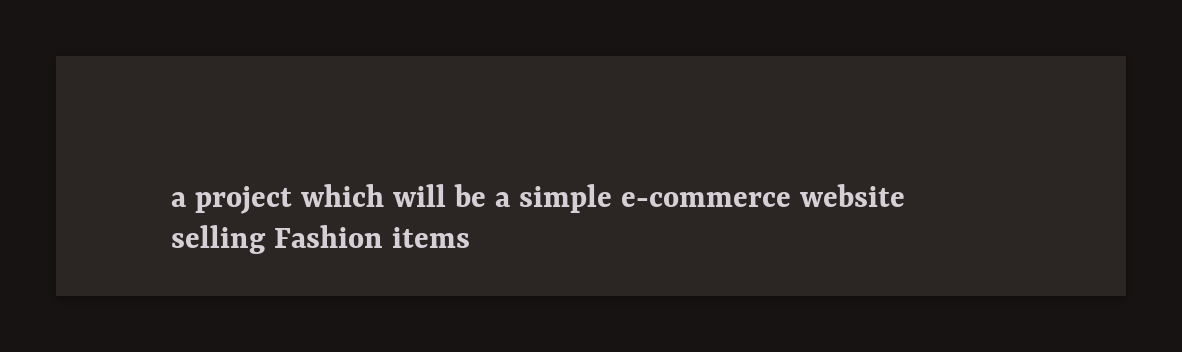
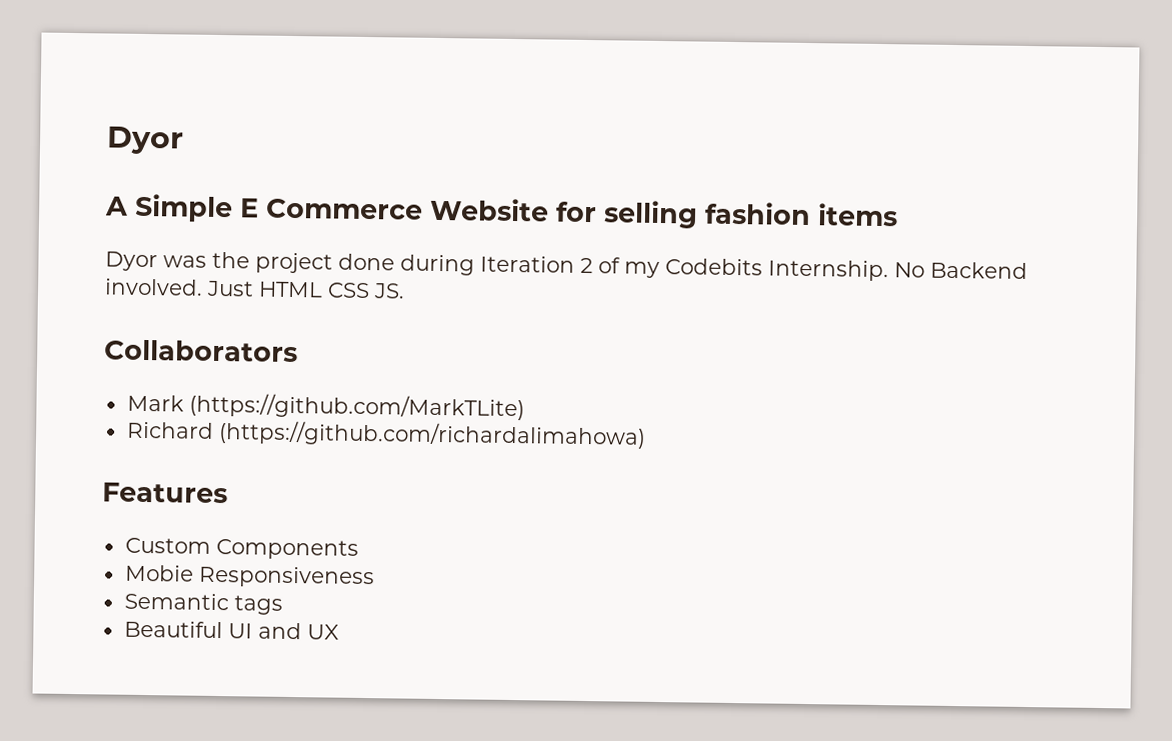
[171,184,906,214] [171,225,471,254] a project which will be a simple e-commerce website selling Fashion items -> [106,126,184,155] [105,193,898,229] [105,251,1028,282] [104,278,405,299] [104,339,298,363] [126,392,525,421] [126,419,646,449] [102,482,228,504] [124,537,359,560] [124,564,375,589] [123,592,283,615] [123,620,339,640] Dyor // A Simple E Commerce Website for selling fashion items // Dyor was the project done during Iteration 2 of my Codebits Internship. No Backend involved. Just HTML CSS JS. // Collaborators // Mark (https://github.com/MarkTLite) // Richard (https://github.com/richardalimahowa) // Features // Custom Components // Mobie Responsiveness // Semantic tags // Beautiful UI and UX

